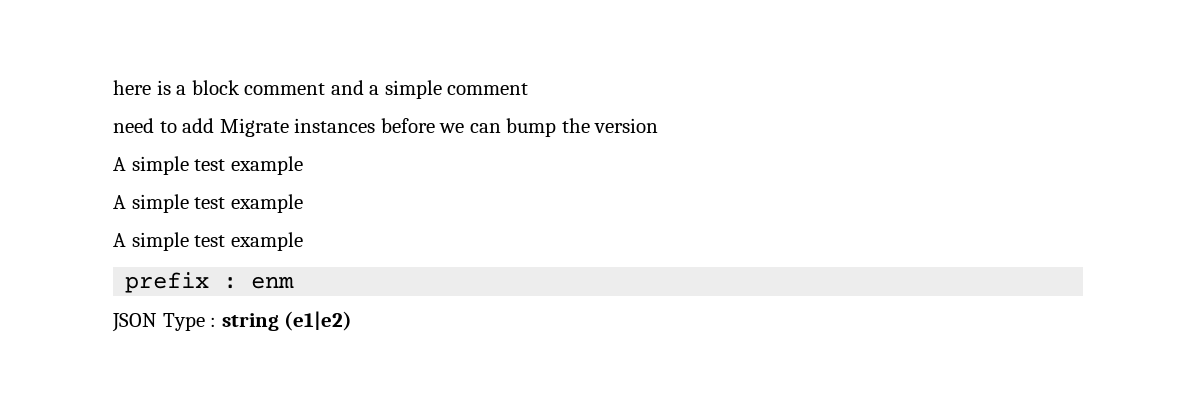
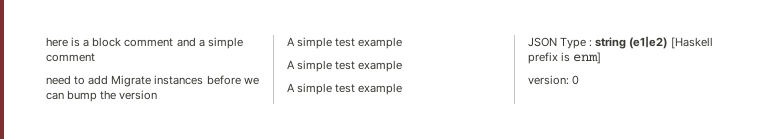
[125,272,295,293] // prefix : enm -> (403, 89) none
(353, 321) none -> [670,37,713,49] [528,52,602,64] [528,75,580,85] [Haskell prefix is enm] // version: 0

